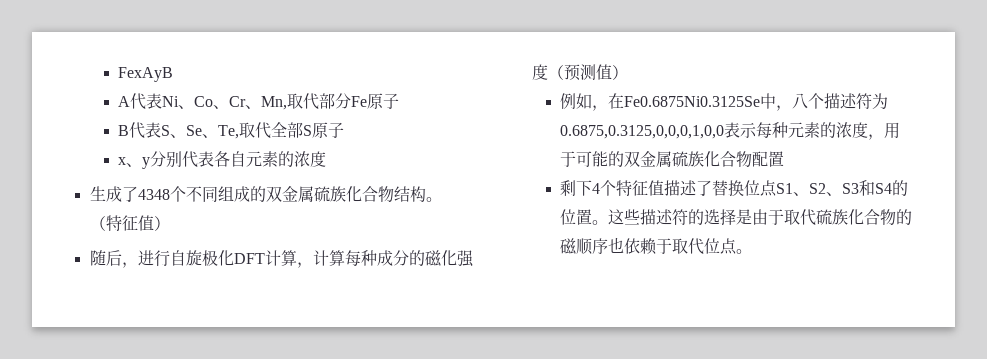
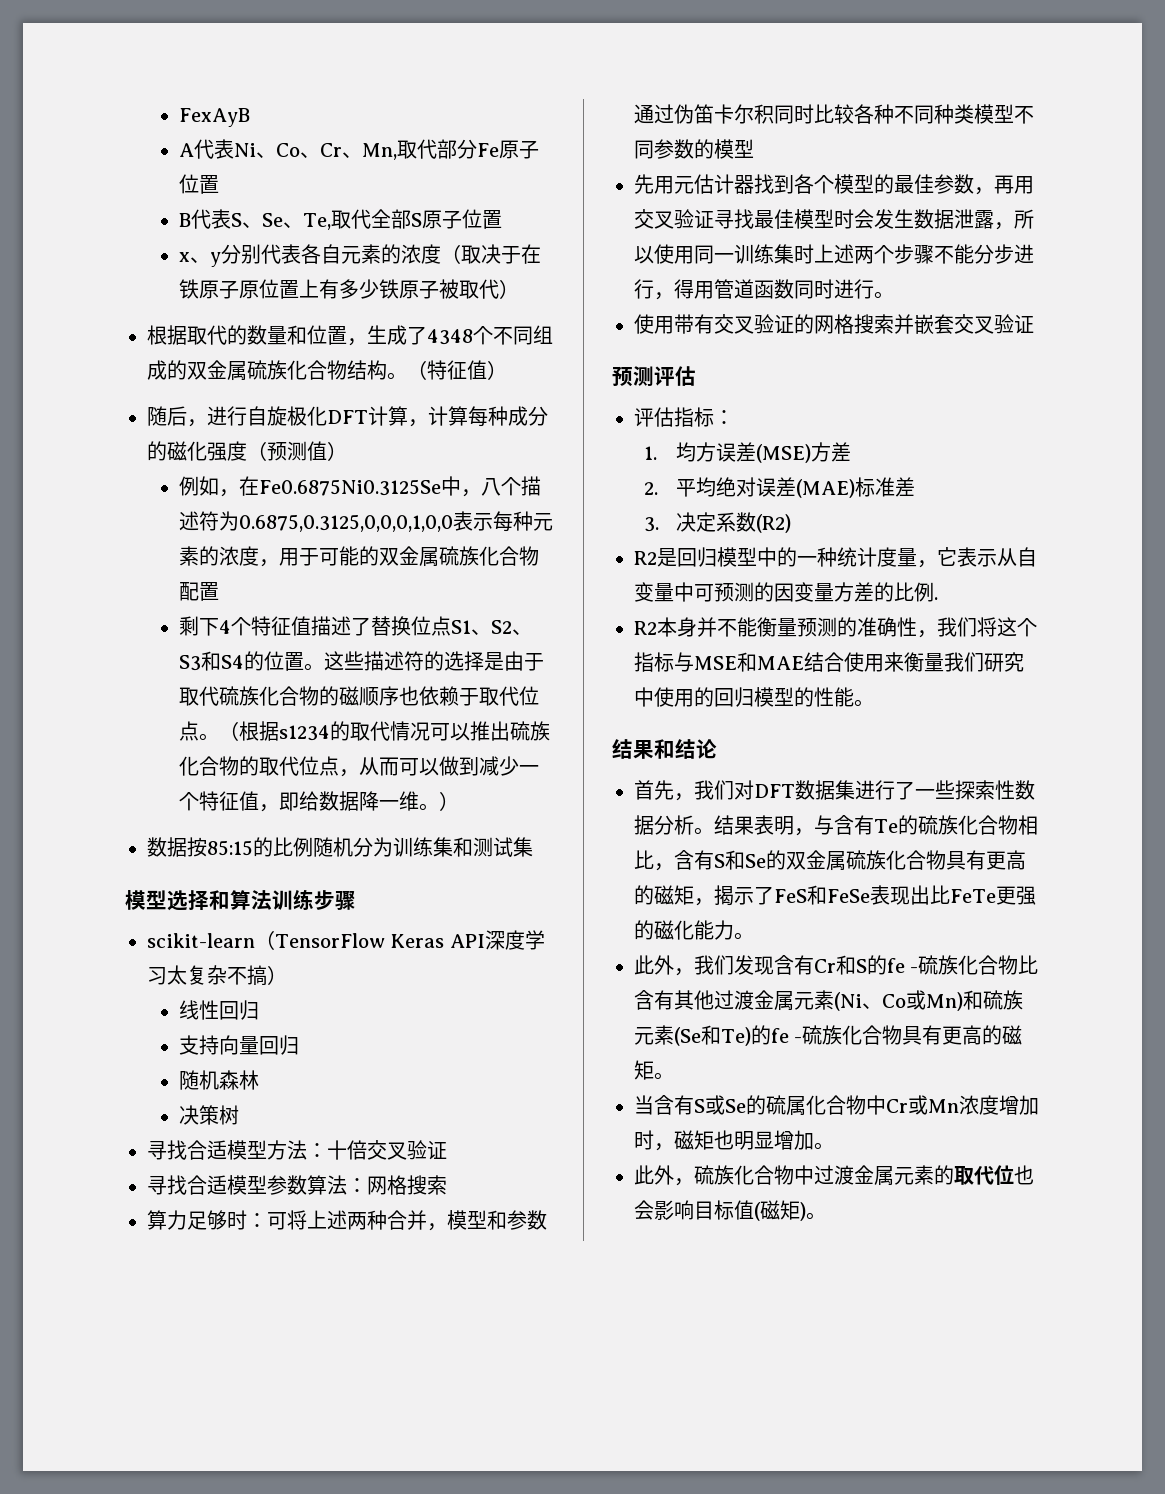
(400, 101) none -> [178,174,219,194] 位置
(345, 130) none -> [461,209,502,229] 位置
(327, 159) // -> [440,244,541,264] [178,279,519,299] [147,325,367,346] （取决于在铁原子原位置上有多少铁原子被取代） // 根据取代的数量和位置，
(753, 251) none -> [218,721,550,741] [178,756,539,777] [178,791,459,812] [147,837,533,857] [125,889,356,911] [147,930,545,950] [147,965,287,985] [178,1000,259,1020] [178,1035,299,1055] [178,1070,259,1090] [178,1105,239,1125] [147,1140,447,1160] [147,1175,447,1195] [147,1210,547,1231] [634,104,1034,124] [634,139,754,159] [634,174,1034,195] [634,209,1034,230] [634,244,1034,264] [634,279,894,300] [634,314,1034,334] [612,366,696,387] [634,407,734,427] [643,442,851,463] [643,477,915,498] [643,512,791,533] [634,547,1037,568] [634,582,938,602] [634,617,1037,638] [634,652,1024,672] [634,687,874,707] [612,739,717,759] [634,780,1035,801] [634,815,1038,836] [634,850,1026,871] [634,885,1036,906] [634,920,754,940] [634,955,1039,976] [634,990,1023,1011] [634,1025,1023,1046] [634,1060,674,1080] [634,1095,1039,1116] [634,1130,834,1151] [634,1165,1034,1186] [634,1200,826,1221] （根据s1234的取代情况可以推出硫族化合物的取代位点，从而可以做到减少一个特征值，即给数据降一维。） // 数据按85:15的比例随机分为训练集和测试集 // 模型选择和算法训练步骤 // scikit-learn（TensorFlow Keras API深度学习太复杂不搞） // 线性回归 // 支持向量回归 // 随机森林 // 决策树 // 寻找合适模型方法：十倍交叉验证 // 寻找合适模型参数算法：网格搜索 // 算力足够时：可将上述两种合并，模型和参数通过伪笛卡尔积同时比较各种不同种类模型不同参数的模型 // 先用元估计器找到各个模型的最佳参数，再用交叉验证寻找最佳模型时会发生数据泄露，所以使用同一训练集时上述两个步骤不能分步进行，得用管道函数同时进行。 // 使用带有交叉验证的网格搜索并嵌套交叉验证 // 预测评估 // 评估指标： // 1.均方误差(MSE)方差 // 2.平均绝对误差(MAE)标准差 // 3.决定系数(R2) // R2是回归模型中的一种统计度量，它表示从自变量中可预测的因变量方差的比例. // R2本身并不能衡量预测的准确性，我们将这个指标与MSE和MAE结合使用来衡量我们研究中使用的回归模型的性能。 // 结果和结论 // 首先，我们对DFT数据集进行了一些探索性数据分析。结果表明，与含有Te的硫族化合物相比，含有S和Se的双金属硫族化合物具有更高的磁矩，揭示了FeS和FeSe表现出比FeTe更强的磁化能力。 // 此外，我们发现含有Cr和S的fe -硫族化合物比含有其他过渡金属元素(Ni、Co或Mn)和硫族元素(Se和Te)的fe -硫族化合物具有更高的磁矩。 // 当含有S或Se的硫属化合物中Cr或Mn浓度增加时，磁矩也明显增加。 // 此外，硫族化合物中过渡金属元素的取代位也会影响目标值(磁矩)。

